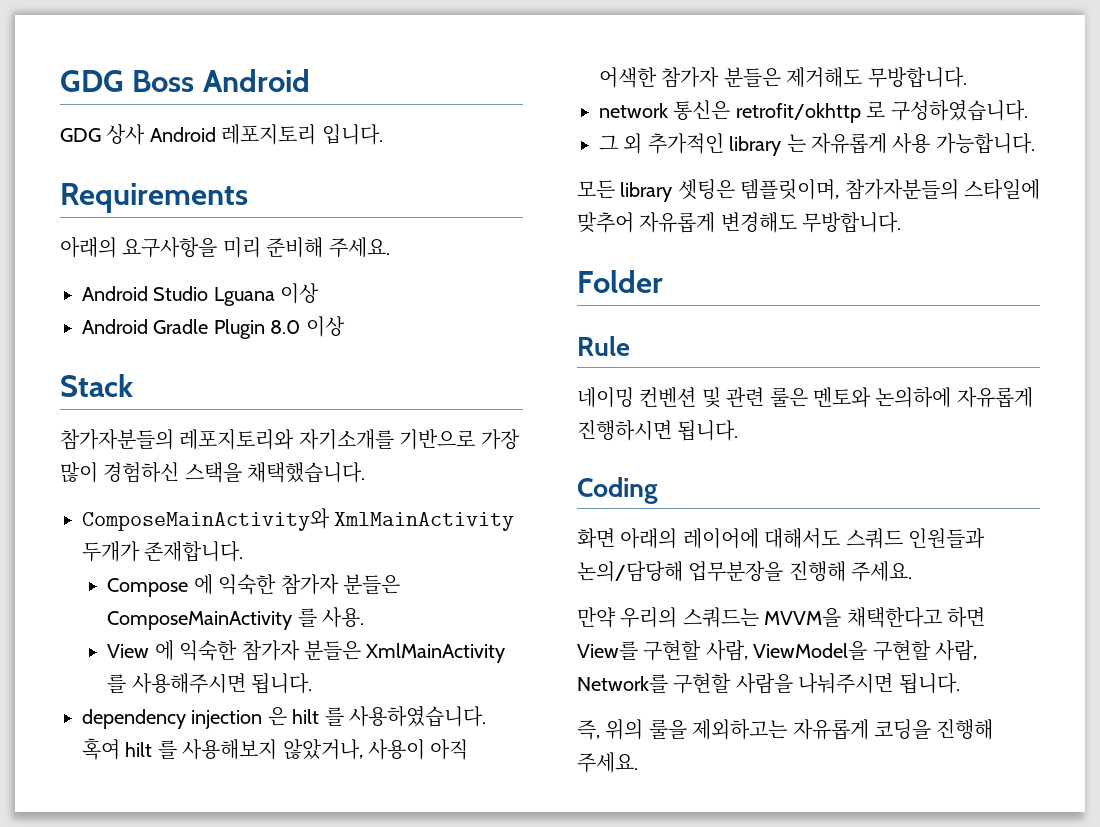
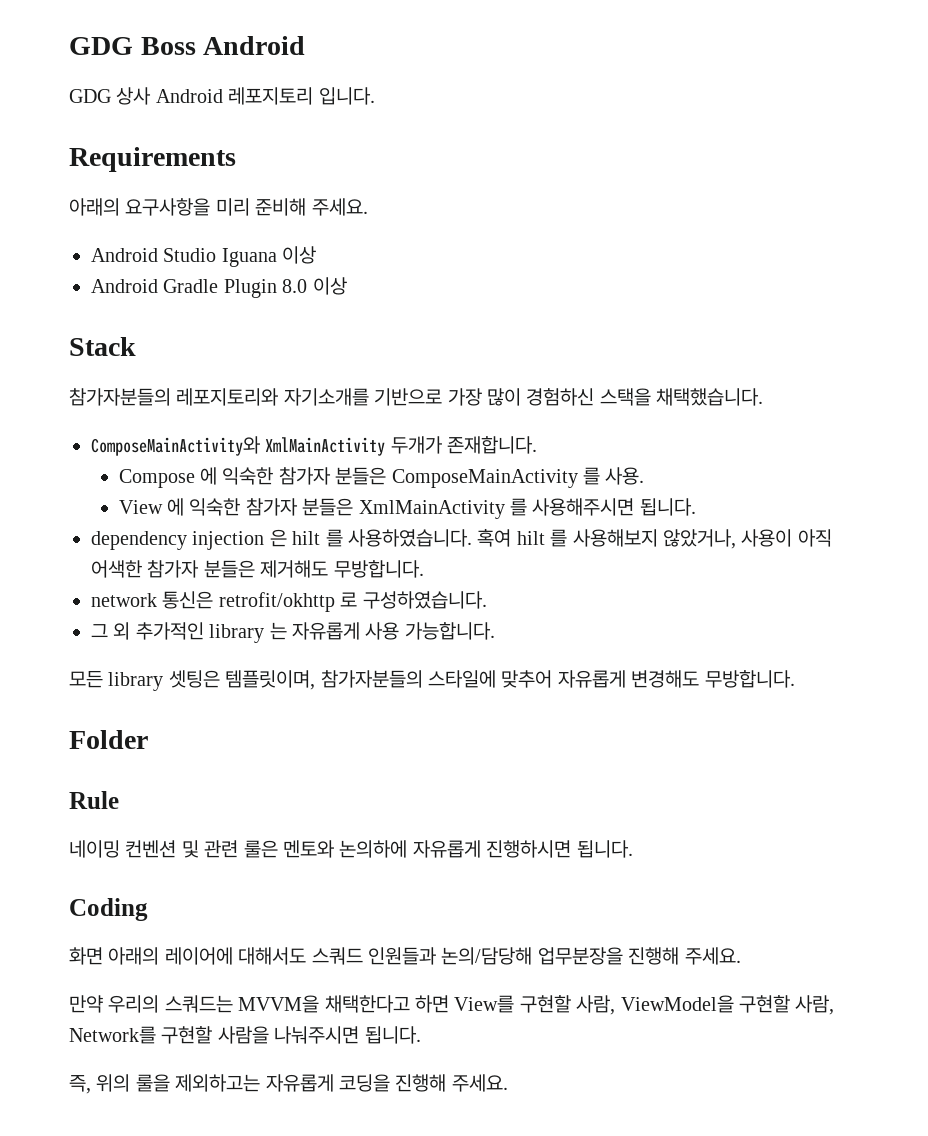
[213,287,275,306] Lguana -> [221,248,277,267] Iguana

